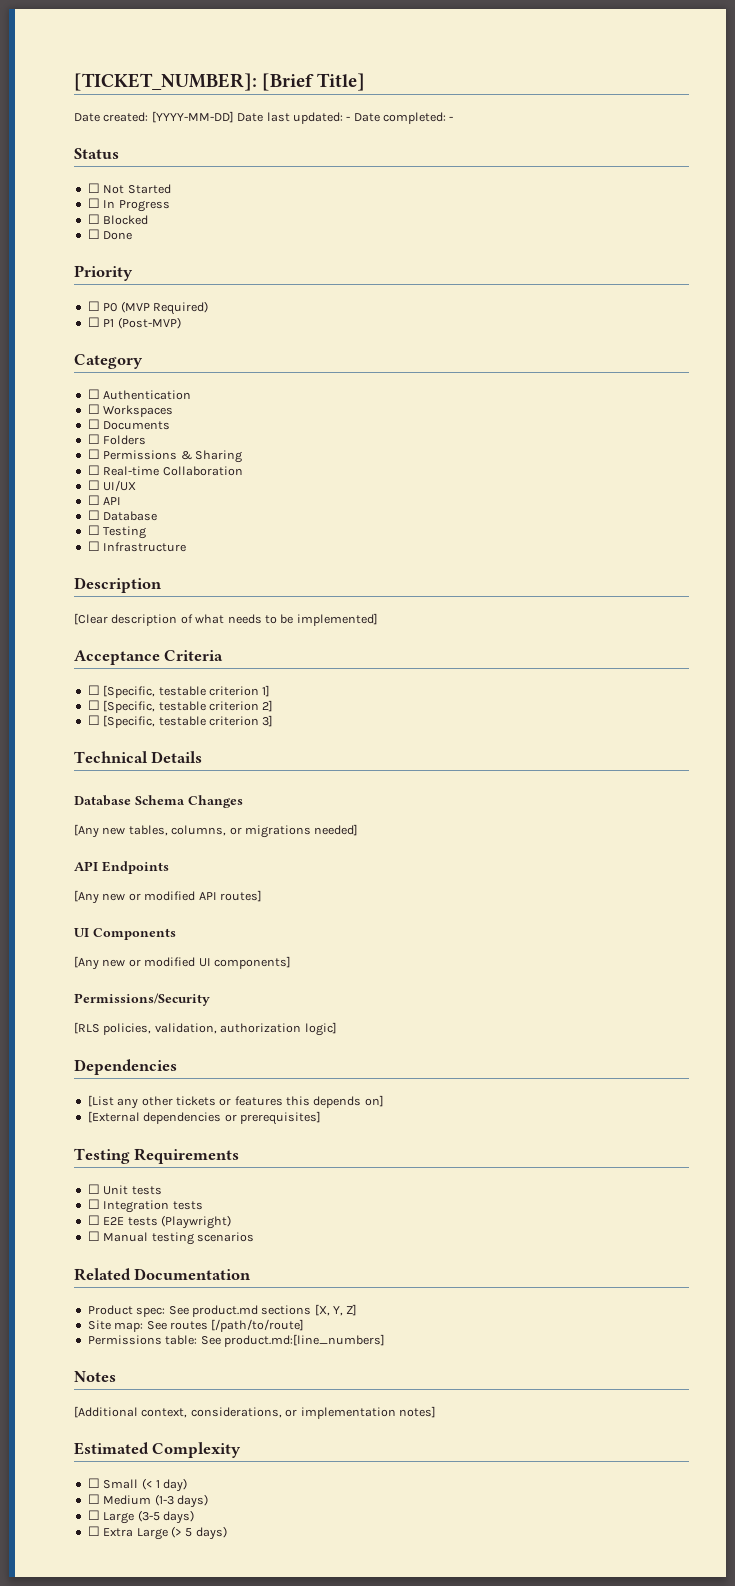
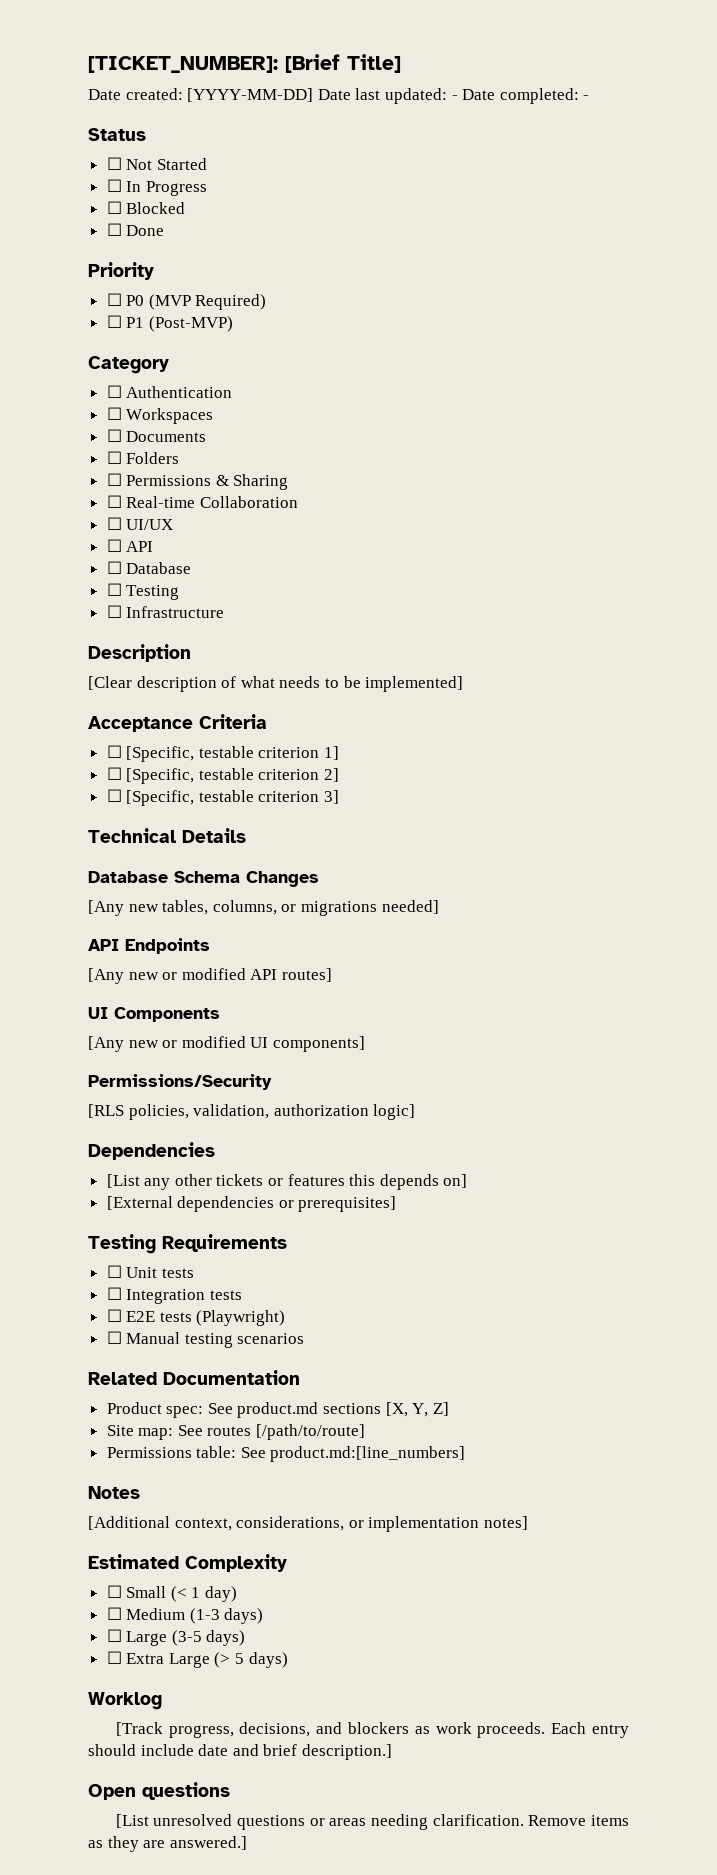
(227, 1533) none -> [88,1692,162,1710] [115,1722,629,1738] [88,1744,392,1760] [88,1782,230,1800] [115,1814,629,1830] [88,1836,247,1852] // Worklog // [Track progress, decisions, and blockers as work proceeds. Each entry should include date and brief description.] // Open questions // [List unresolved questions or areas needing clarification. Remove items as they are answered.]

